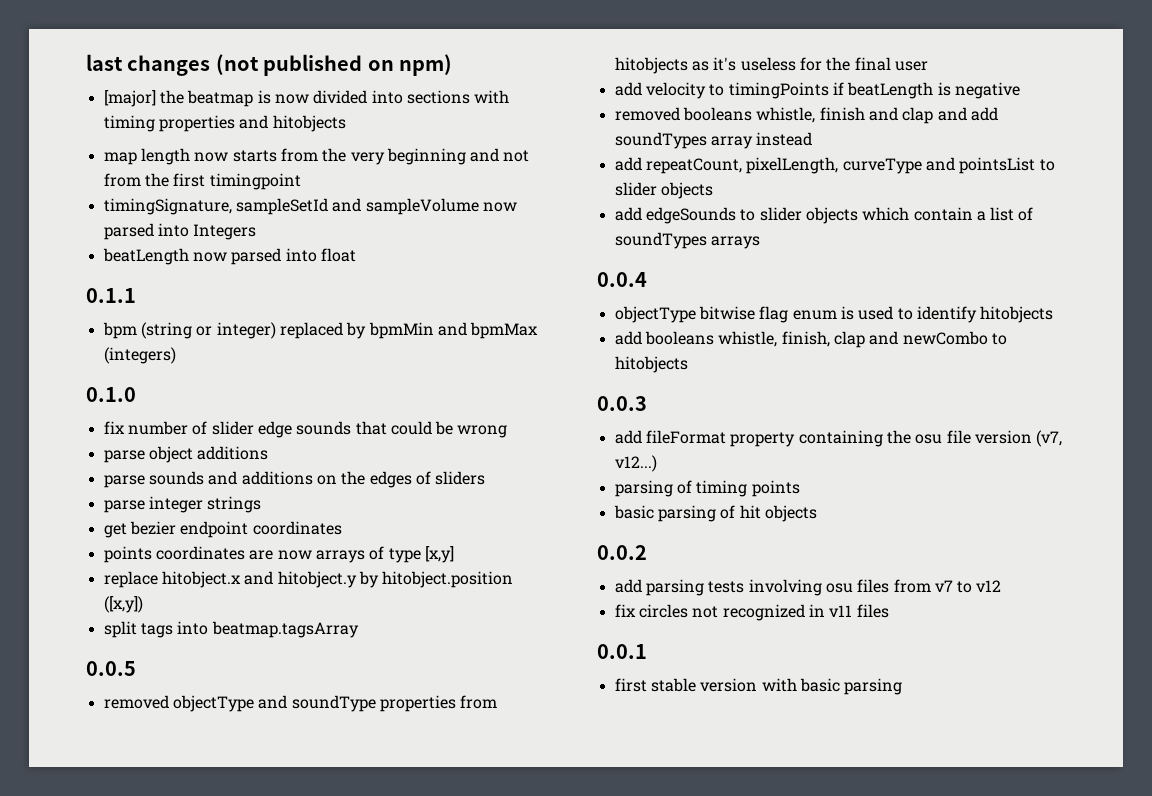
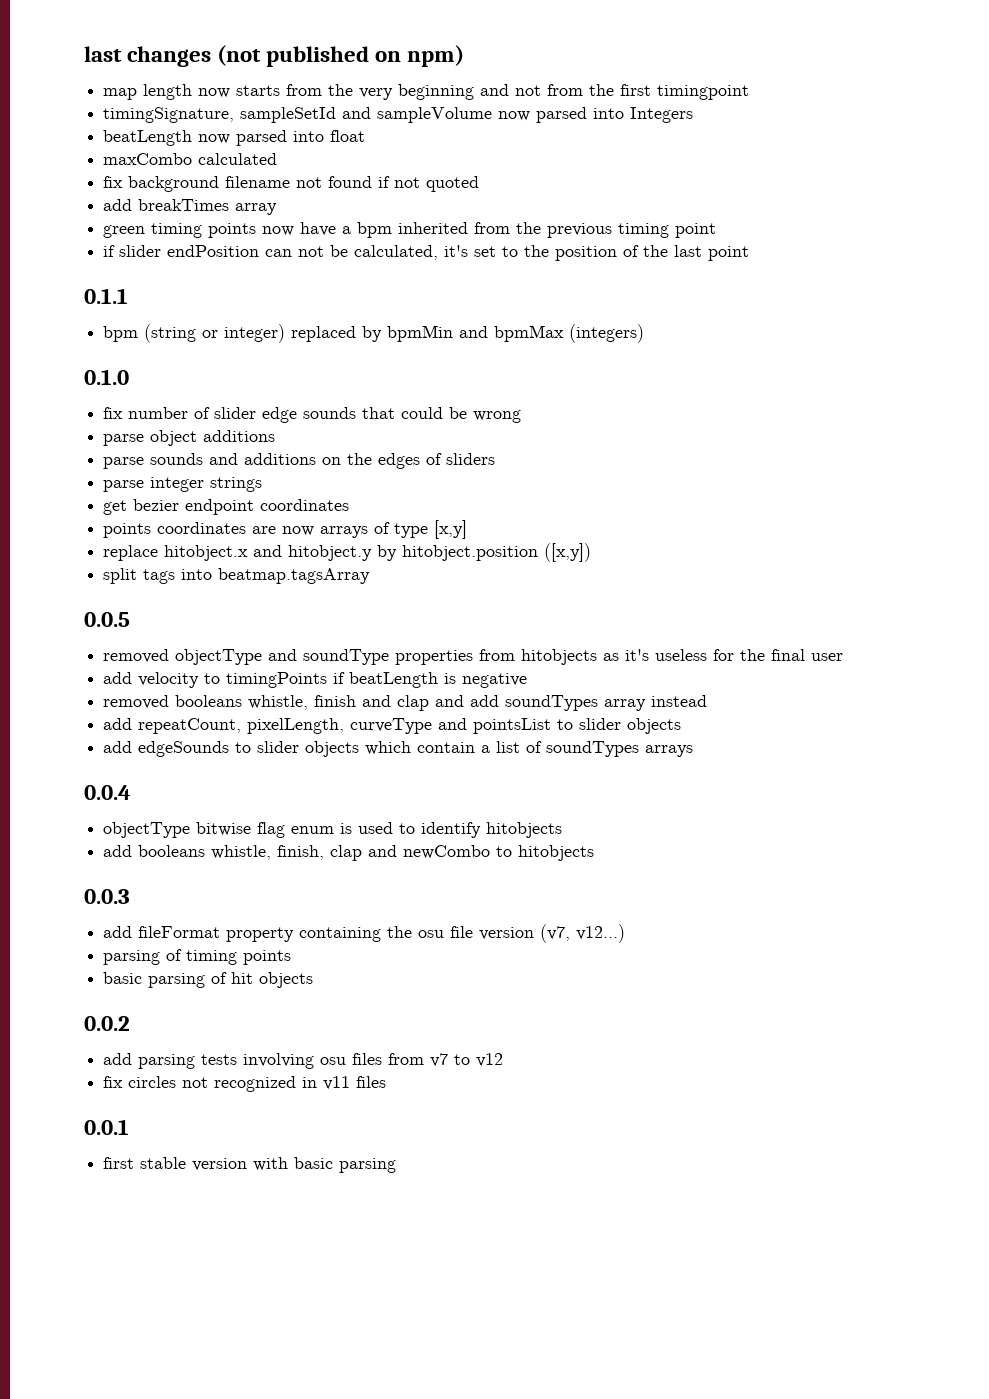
[103,90,510,107] [103,115,346,132] // [major] the beatmap is now divided into sections with timing properties and hitobjects -> (465, 56) none
(356, 255) none -> [103,153,278,165] [103,176,480,192] [103,199,278,215] [103,222,717,238] [103,245,750,261] // maxCombo calculated // fix background filename not found if not quoted // add breakTimes array // green timing points now have a bpm inherited from the previous timing point // if slider endPosition can not be calculated, it's set to the position of the last point

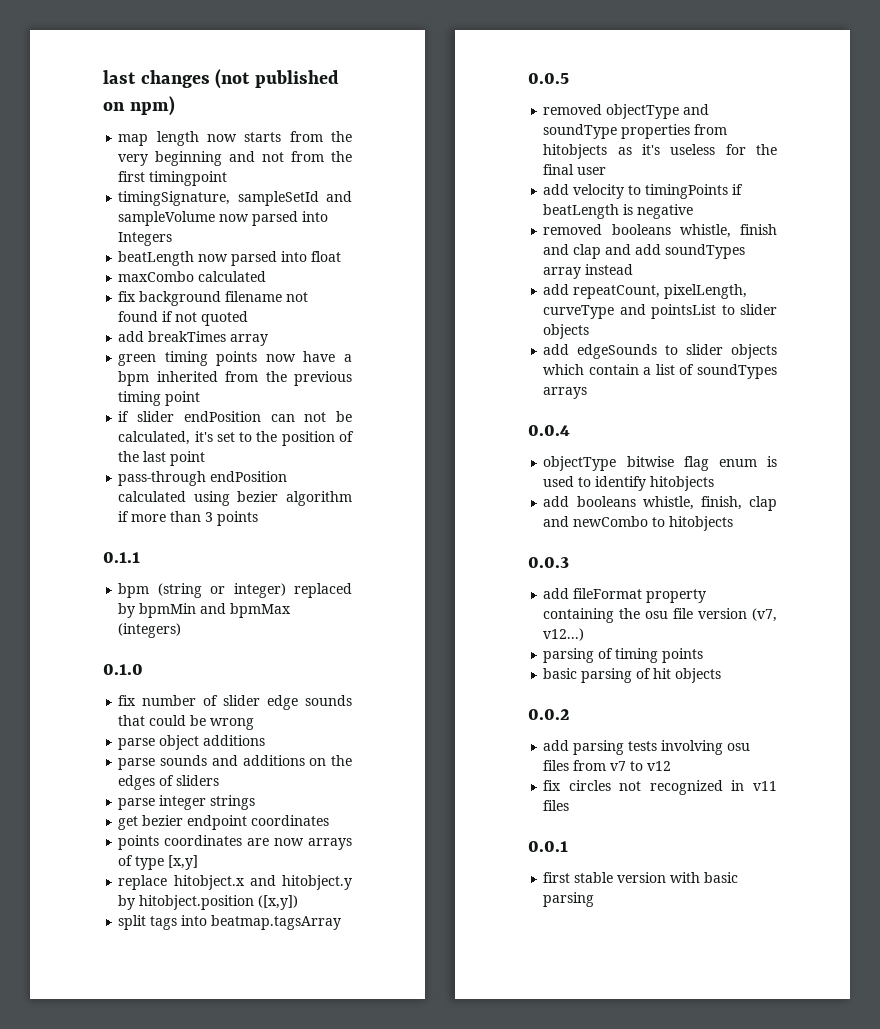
(750, 253) none -> [118,471,288,486] [118,491,352,506] [118,511,259,526] // pass-through endPosition calculated using bezier algorithm if more than 3 points

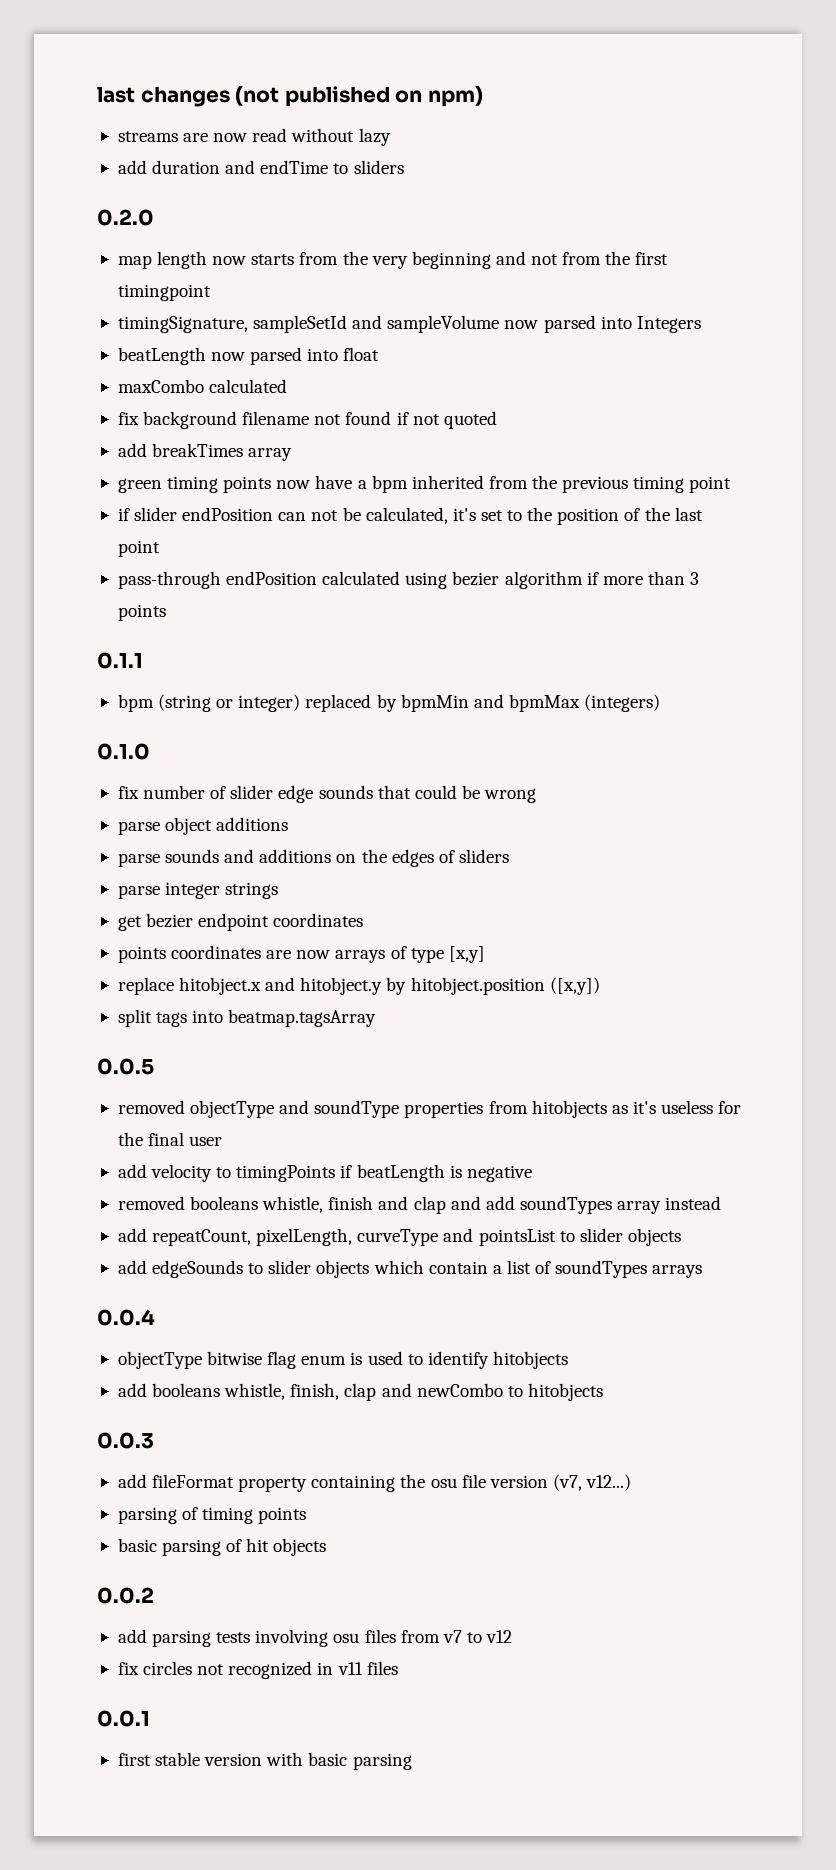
(175, 106) none -> [117,128,391,146] [117,160,404,174] [97,209,154,226] // streams are now read without lazy // add duration and endTime to sliders // 0.2.0

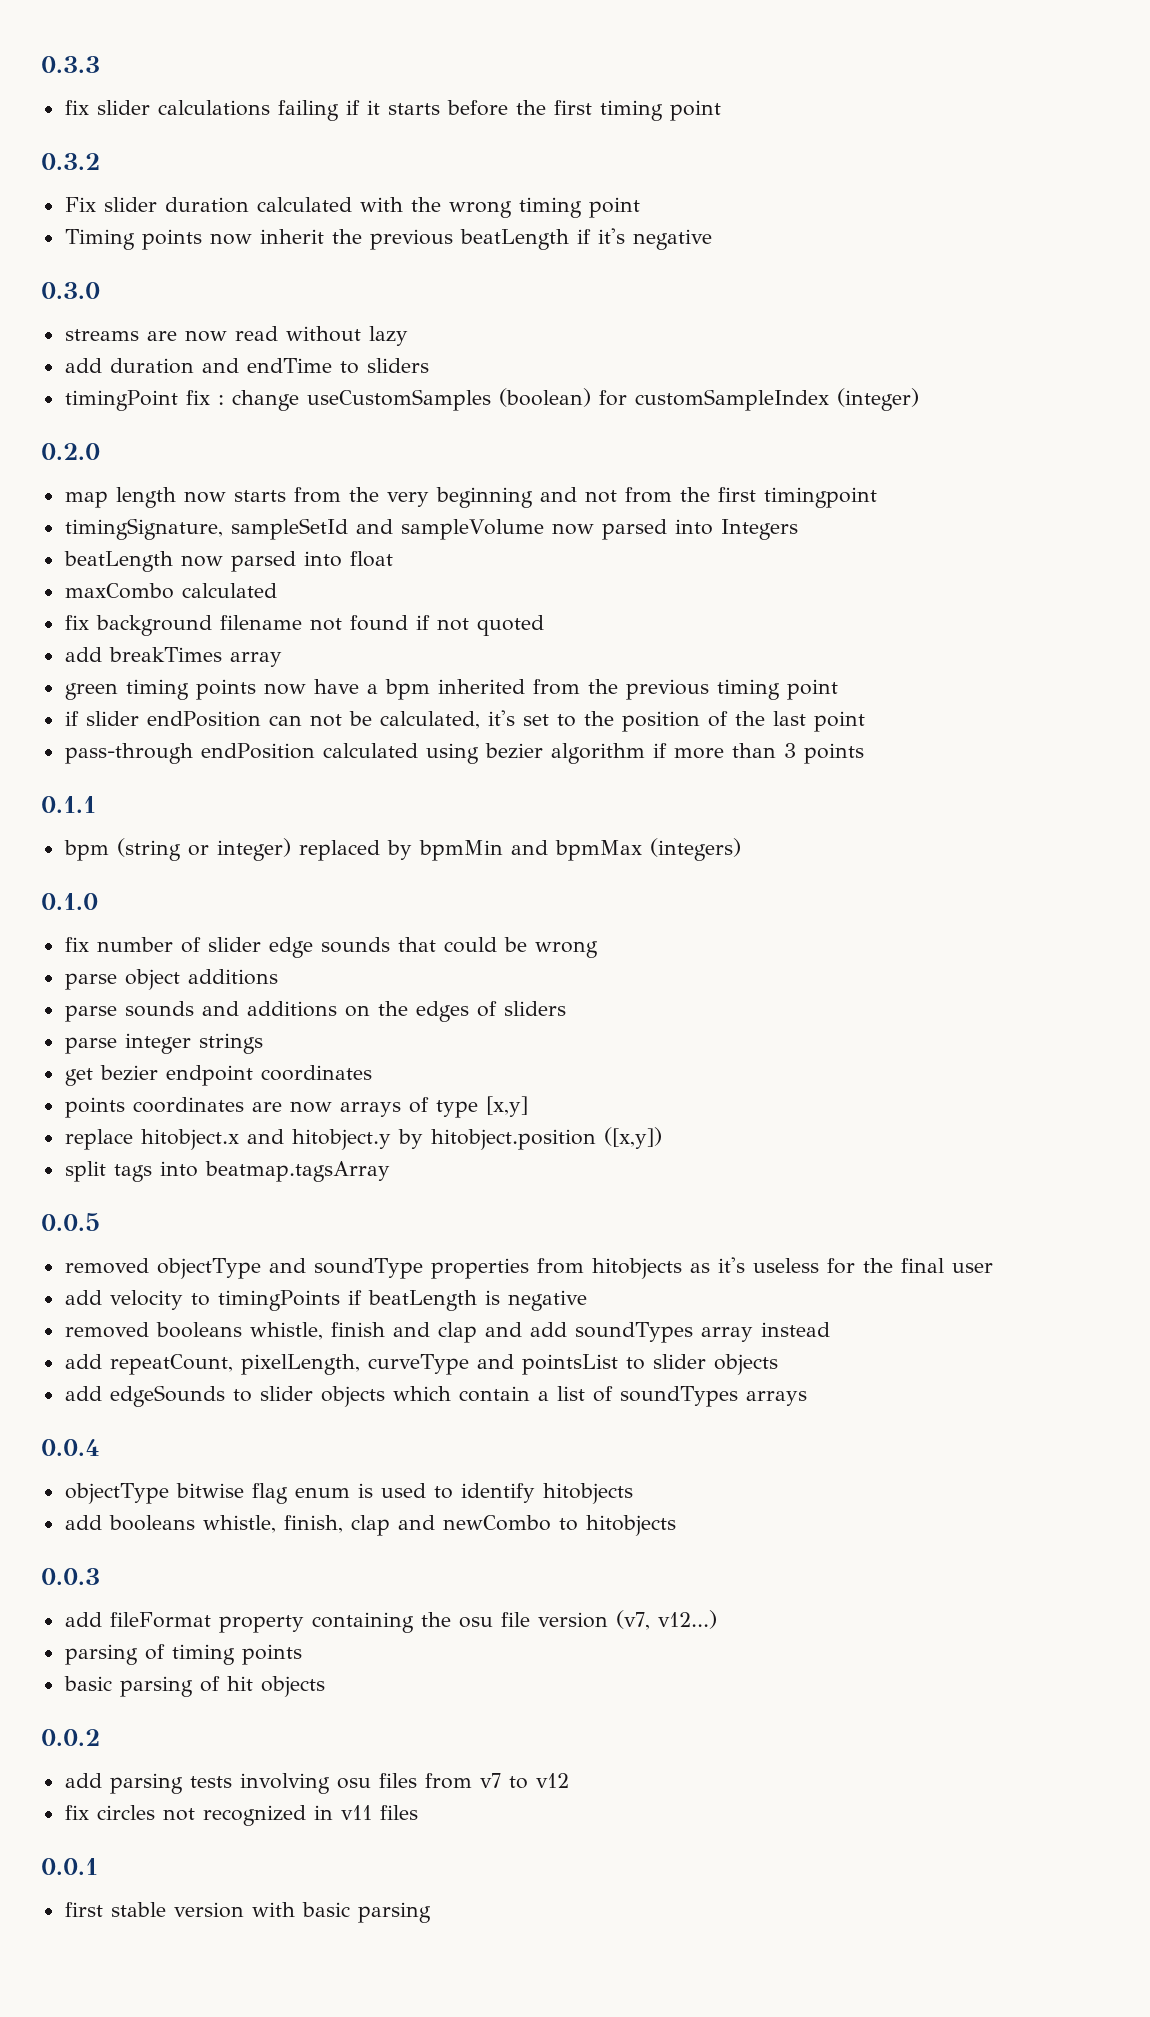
[97,86,483,107] last changes (not published on npm) -> [41,56,100,73] [64,100,721,121] [41,153,100,170] [64,197,640,218] [64,228,712,250] [41,282,100,299] 0.3.3 // fix slider calculations failing if it starts before the first timing point // 0.3.2 // Fix slider duration calculated with the wrong timing point // Timing points now inherit the previous beatLength if it's negative // 0.3.0
(404, 167) none -> [64,388,919,411] // timingPoint fix : change useCustomSamples (boolean) for customSampleIndex (integer)

